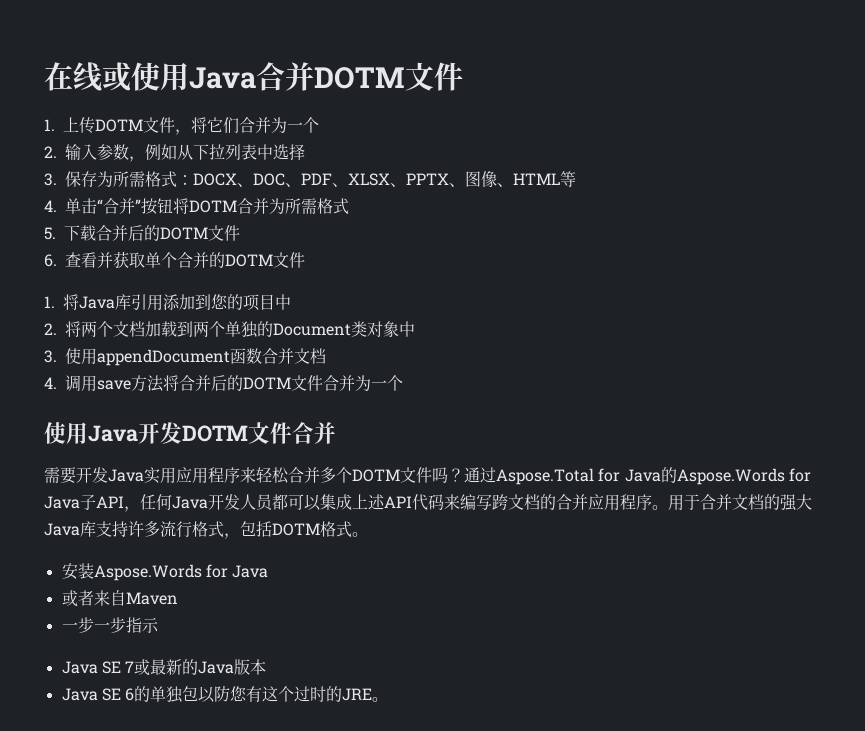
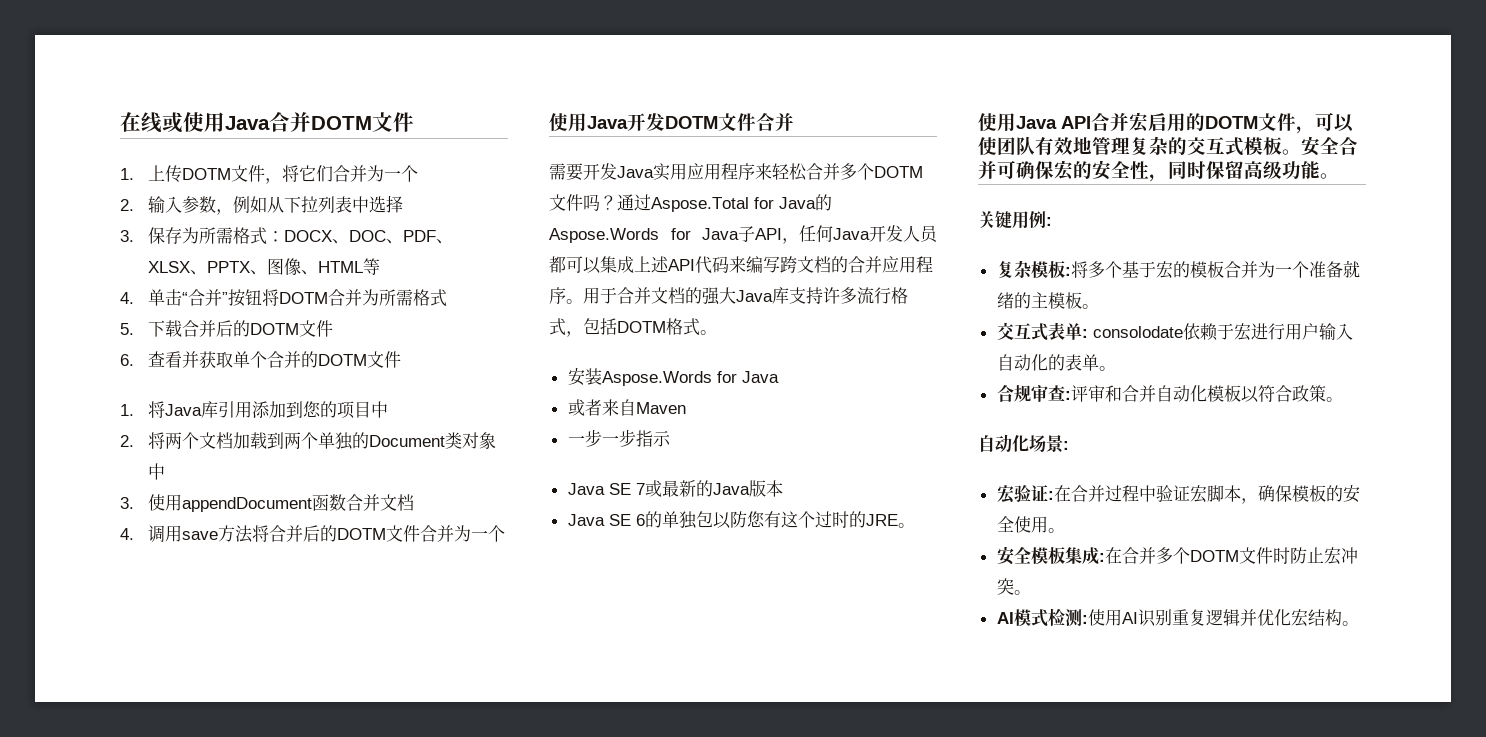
(389, 699) none -> [978,112,1354,134] [978,136,1358,156] [978,160,1339,182] [978,211,1052,229] [996,260,1360,279] [996,292,1099,309] [996,322,1353,341] [996,354,1116,371] [996,384,1343,403] [978,434,1069,453] [996,485,1360,504] [996,516,1065,533] [996,546,1358,565] [996,578,1031,595] [996,608,1359,627] // 使用Java API合并宏启用的DOTM文件，可以使团队有效地管理复杂的交互式模板。安全合并可确保宏的安全性，同时保留高级功能。 // 关键用例: // 复杂模板:将多个基于宏的模板合并为一个准备就绪的主模板。 // 交互式表单: consolodate依赖于宏进行用户输入自动化的表单。 // 合规审查:评审和合并自动化模板以符合政策。 // 自动化场景: // 宏验证:在合并过程中验证宏脚本，确保模板的安全使用。 // 安全模板集成:在合并多个DOTM文件时防止宏冲突。 // AI模式检测:使用AI识别重复逻辑并优化宏结构。

